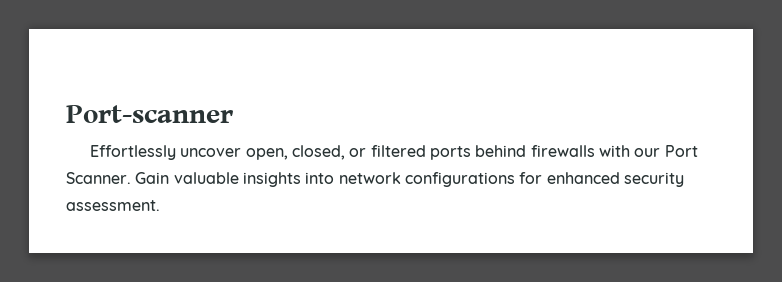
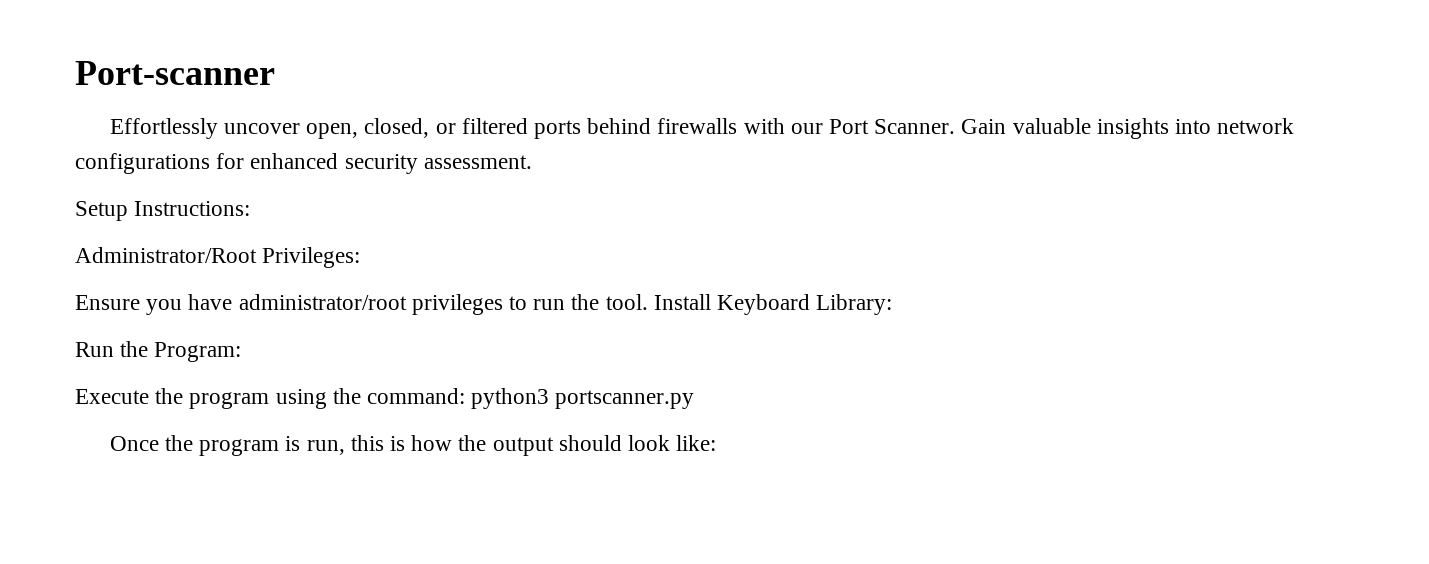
(160, 205) none -> [75,201,251,221] [75,247,361,268] [75,294,893,315] [75,341,242,362] [75,388,695,409] [109,435,717,456] // Setup Instructions: // Administrator/Root Privileges: // Ensure you have administrator/root privileges to run the tool. Install Keyboard Library: // Run the Program: // Execute the program using the command: python3 portscanner.py // Once the program is run, this is how the output should look like:

